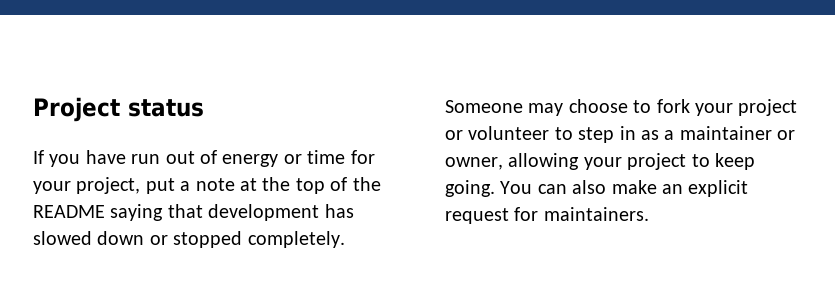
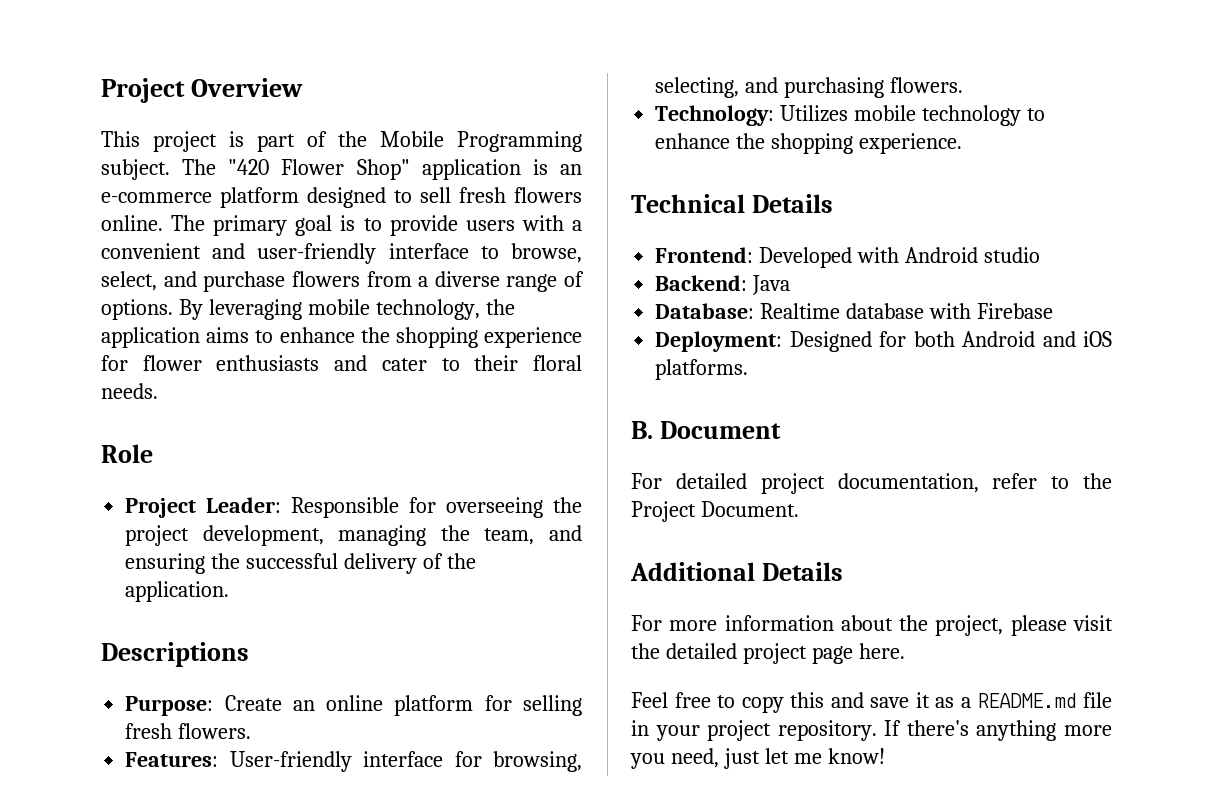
[33,97,204,122] [33,150,375,167] [33,177,381,194] [33,204,354,221] [33,231,345,248] [445,99,798,116] [445,126,796,143] [445,153,755,170] [445,180,749,197] [445,207,649,224] Project status // If you have run out of energy or time for your project, put a note at the top of the README saying that development has slowed down or stopped completely. Someone may choose to fork your project or volunteer to step in as a maintainer or owner, allowing your project to keep going. You can also make an explicit request for maintainers. -> [101,78,303,103] [101,131,582,152] [101,159,582,180] [101,187,582,208] [101,215,582,236] [101,243,582,264] [101,271,584,292] [101,299,515,320] [101,327,582,348] [101,355,582,371] [101,383,158,399] [101,444,153,463] [125,497,582,518] [125,525,582,546] [125,553,476,574] [125,581,230,602] [101,642,249,667] [125,695,582,716] [125,723,252,739] [125,751,582,772] [655,77,964,98] [655,105,1045,126] [655,133,963,154] [631,194,833,213] [655,247,1040,268] [655,275,791,295] [655,303,1053,319] [655,331,1112,352] [655,359,749,380] [631,421,781,439] [631,473,1112,494] [631,501,799,522] [630,562,843,581] [631,615,1113,636] [631,643,905,664] [631,692,1112,713] [631,720,1112,741] [630,748,885,769] Project Overview // This project is part of the Mobile Programming subject. The "420 Flower Shop" application is an e-commerce platform designed to sell fresh flowers online. The primary goal is to provide users with a convenient and user-friendly interface to browse, select, and purchase flowers from a diverse range of options. By leveraging mobile technology, the application aims to enhance the shopping experience for flower enthusiasts and cater to their floral needs. // Role // Project Leader: Responsible for overseeing the project development, managing the team, and ensuring the successful delivery of the application. // Descriptions // Purpose: Create an online platform for selling fresh flowers. // Features: User-friendly interface for browsing, selecting, and purchasing flowers. // Technology: Utilizes mobile technology to enhance the shopping experience. // Technical Details // Frontend: Developed with Android studio // Backend: Java // Database: Realtime database with Firebase // Deployment: Designed for both Android and iOS platforms. // B. Document // For detailed project documentation, refer to the Project Document. // Additional Details // For more information about the project, please visit the detailed project page here. // Feel free to copy this and save it as a README.md file in your project repository. If there's anything more you need, just let me know!

